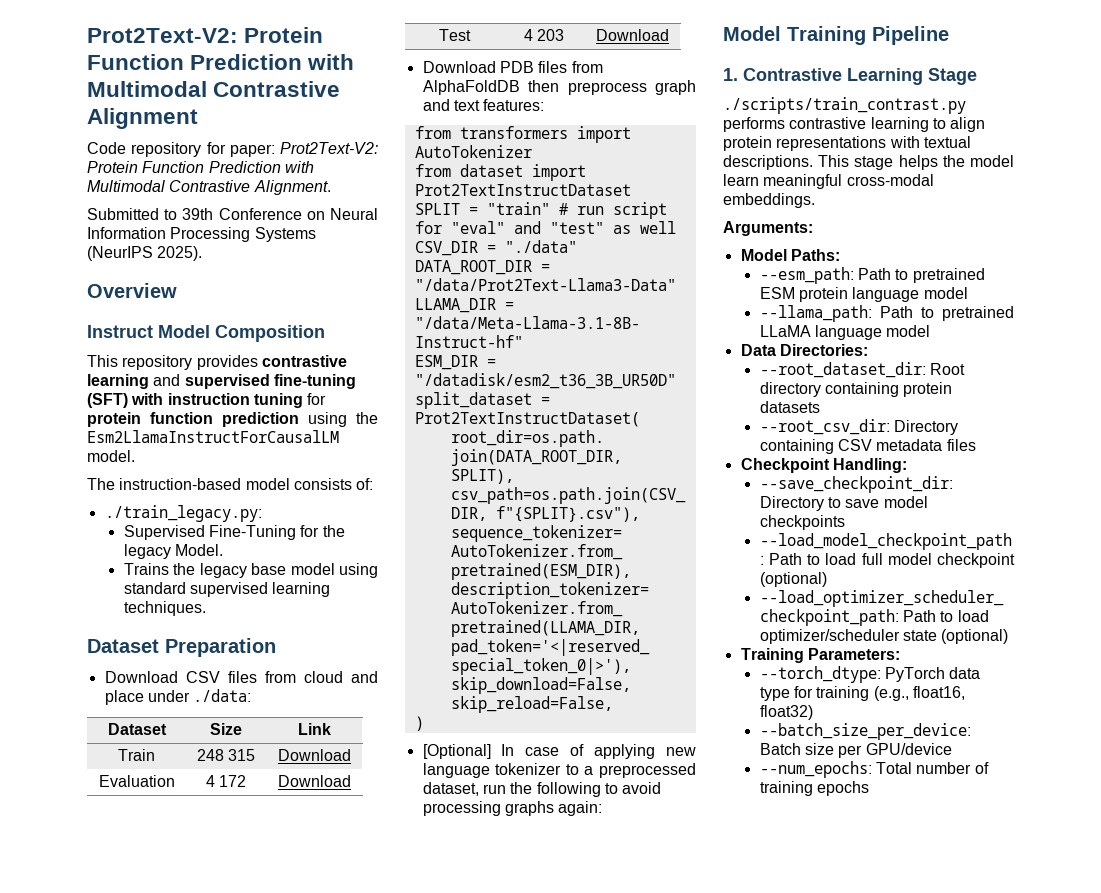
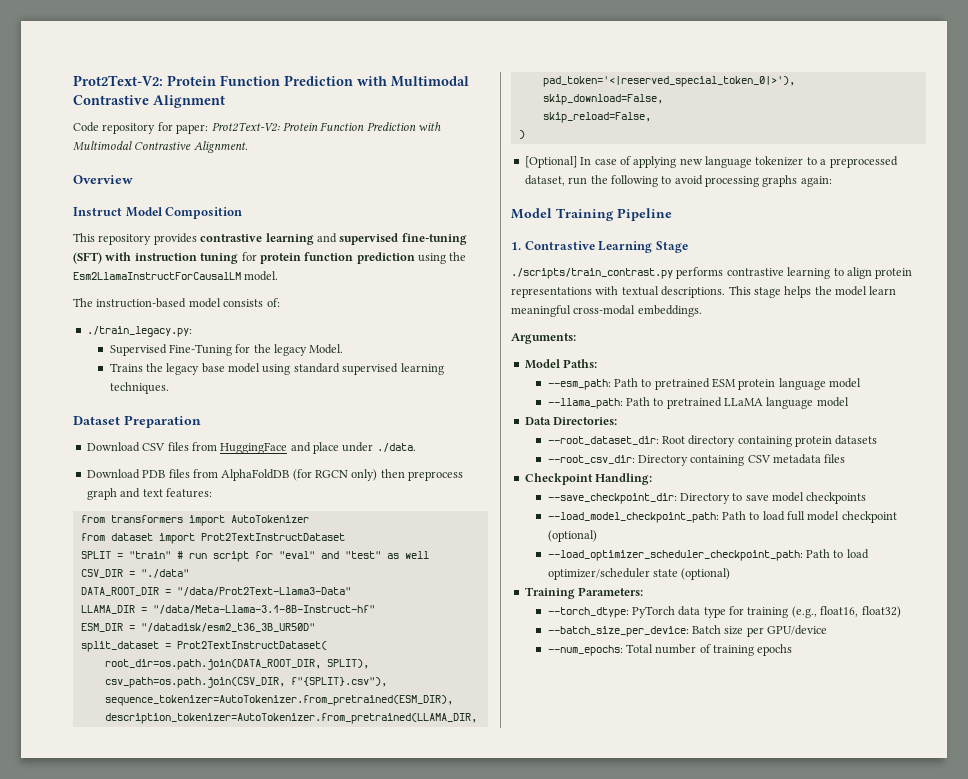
[87,208,378,220] [87,227,316,242] [87,246,203,261] // Submitted to 39th Conference on Neural Information Processing Systems (NeurIPS 2025). -> (248, 147) none
[303,671,343,683] cloud -> [220,442,288,454] HuggingFace
[193,689,252,702] [107,723,167,735] [210,723,242,735] [298,723,331,735] [118,749,155,761] [196,749,256,761] [278,749,351,761] [98,775,175,787] [205,775,247,787] [278,775,351,787] [439,29,471,41] [523,29,565,41] [596,29,669,41] ./data: // Dataset | Size | Link // Train | 248 315 | Download // Evaluation | 4 172 | Download // Test | 4 203 | Download -> [376,443,416,452] ./data.
(520, 87) none -> [292,469,378,481] (for RGCN only)

